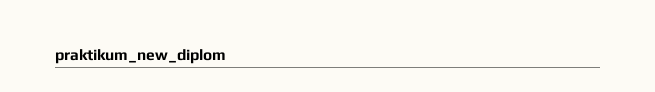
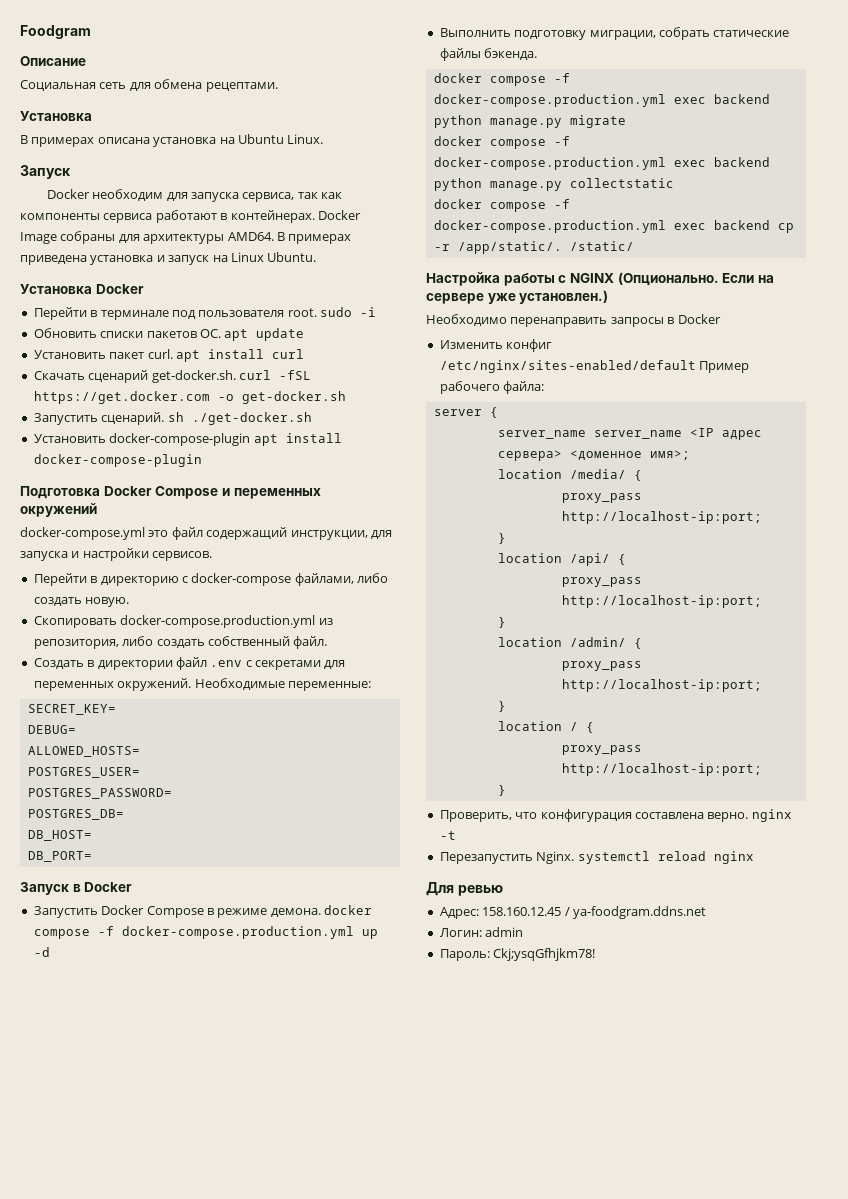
[55,49,226,64] praktikum_new_diplom -> [20,25,91,39] [20,56,86,66] [20,79,278,92] [20,111,92,121] [20,134,324,147] [20,165,71,179] [46,189,343,202] [20,210,361,223] [20,231,352,244] [20,252,317,265] [20,284,144,294] [33,307,376,320] [33,328,305,341] [33,349,304,362] [33,370,311,383] [33,391,346,404] [33,412,312,425] [33,433,342,446] [33,454,202,467] [20,486,321,499] [20,503,97,517] [20,527,392,540] [20,548,213,561] [33,573,388,586] [33,597,130,607] [33,615,333,628] [33,636,328,649] [33,657,346,670] [33,678,371,691] [27,704,116,715] [27,725,76,734] [27,746,140,757] [27,767,140,778] [27,788,172,799] [27,809,124,820] [27,830,92,841] [27,851,92,862] [20,882,133,895] [33,905,372,918] [33,926,378,939] [33,947,50,957] [439,27,790,40] [439,48,538,61] [433,73,570,86] [433,94,770,107] [433,115,626,128] [433,136,570,149] [433,157,770,170] [433,178,674,191] [433,199,570,212] [433,220,794,233] [433,241,634,254] [426,272,774,286] [426,290,609,304] [426,314,721,327] [439,339,553,352] [439,360,750,373] [439,381,545,394] [433,407,498,418] [497,428,762,440] [497,450,690,461] [497,469,642,481] [561,493,642,503] [561,511,762,524] [497,533,506,544] [497,553,626,566] [561,577,642,587] [561,595,762,608] [497,617,506,628] [497,637,642,649] [561,661,642,671] [561,679,762,692] [497,701,506,712] [497,721,594,733] [561,745,642,755] [561,763,762,776] [497,785,506,796] [439,809,792,822] [439,831,456,840] [439,851,754,864] [426,882,503,896] [439,906,706,919] [439,927,524,938] [439,948,596,961] Foodgram // Описание // Социальная сеть для обмена рецептами. // Установка // В примерах описана установка на Ubuntu Linux. // Запуск // Docker необходим для запуска сервиса, так как компоненты сервиса работают в контейнерах. Docker Image собраны для архитектуры AMD64. В примерах приведена установка и запуск на Linux Ubuntu. // Установка Docker // Перейти в терминале под пользователя root. sudo -i // Обновить списки пакетов ОС. apt update // Установить пакет curl. apt install curl // Скачать сценарий get-docker.sh. curl -fSL https://get.docker.com -o get-docker.sh // Запустить сценарий. sh ./get-docker.sh // Установить docker-compose-plugin apt install docker-compose-plugin // Подготовка Docker Compose и переменных окружений // docker-compose.yml это файл содержащий инструкции, для запуска и настройки сервисов. // Перейти в директорию с docker-compose файлами, либо создать новую. // Скопировать docker-compose.production.yml из репозитория, либо создать собственный файл. // Создать в директории файл .env с секретами для переменных окружений. Необходимые переменные: // SECRET_KEY= // DEBUG= // ALLOWED_HOSTS= // POSTGRES_USER= // POSTGRES_PASSWORD= // POSTGRES_DB= // DB_HOST= // DB_PORT= // Запуск в Docker // Запустить Docker Compose в режиме демона. docker compose -f docker-compose.production.yml up -d // Выполнить подготовку миграции, собрать статические файлы бэкенда. // docker compose -f docker-compose.production.yml exec backend python manage.py migrate // docker compose -f docker-compose.production.yml exec backend python manage.py collectstatic // docker compose -f docker-compose.production.yml exec backend cp -r /app/static/. /static/ // Настройка работы с NGINX (Опционально. Если на сервере уже установлен.) // Необходимо перенаправить запросы в Docker // Изменить конфиг /etc/nginx/sites-enabled/default Пример рабочего файла: // server { // server_name server_name <IP адрес сервера> <доменное имя>; // location /media/ { // proxy_pass http://localhost-ip:port; // } // location /api/ { // proxy_pass http://localhost-ip:port; // } // location /admin/ { // proxy_pass http://localhost-ip:port; // } // location / { // proxy_pass http://localhost-ip:port; // } // Проверить, что конфигурация составлена верно. nginx -t // Перезапустить Nginx. systemctl reload nginx // Для ревью // Адрес: 158.160.12.45 / ya-foodgram.ddns.net // Логин: admin // Пароль: Ckj;ysqGfhjkm78!

